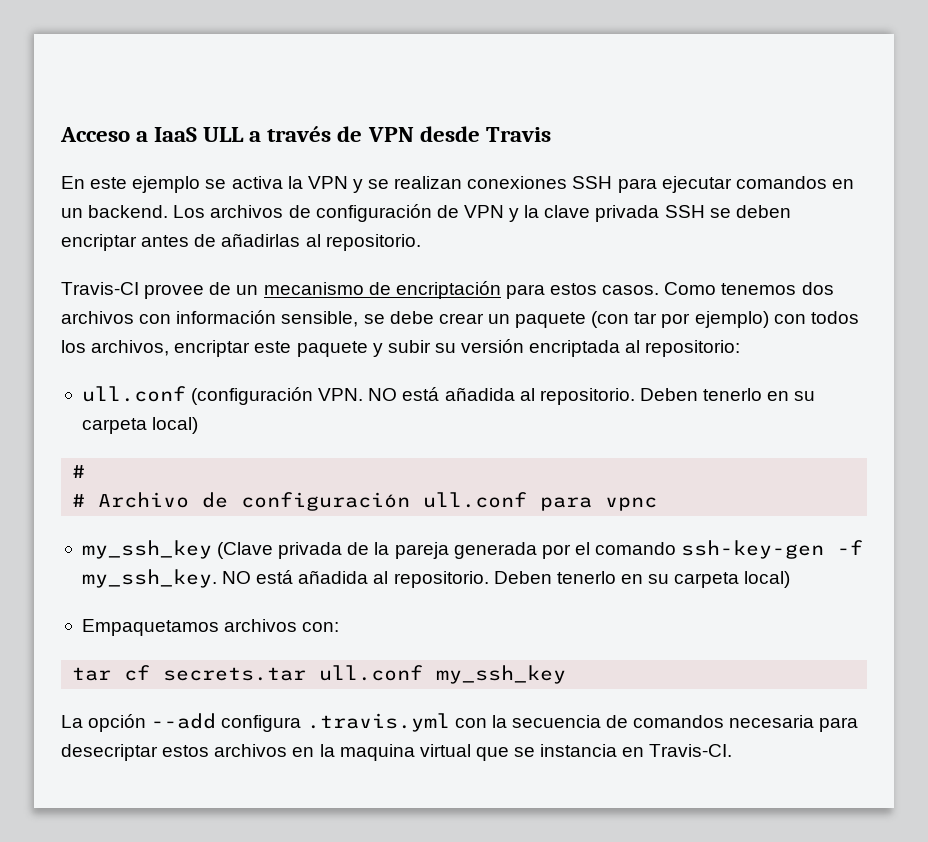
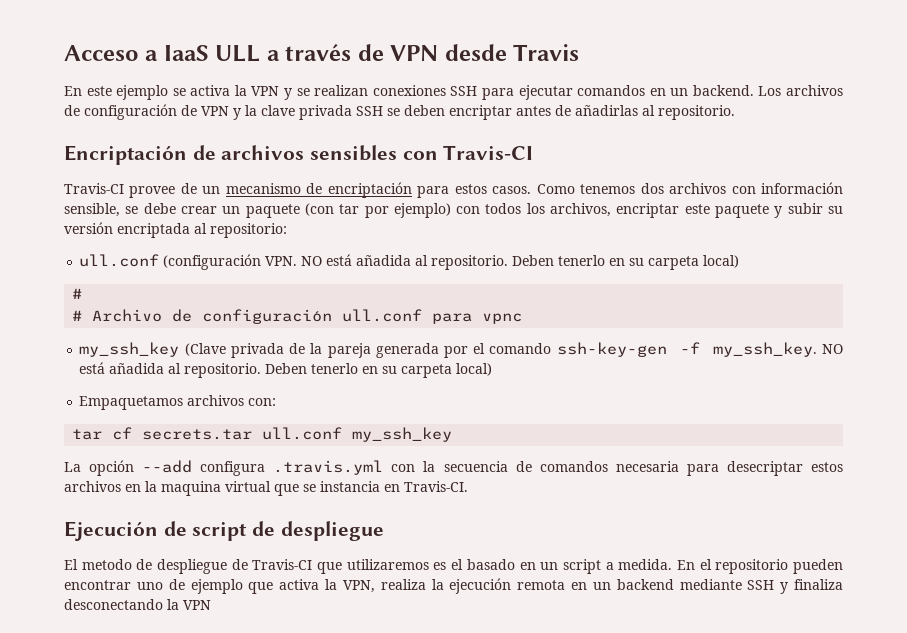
(421, 242) none -> [64,145,534,165] // Encriptación de archivos sensibles con Travis-CI
(733, 750) none -> [64,521,384,541] [64,559,844,574] [64,578,844,594] [64,599,211,610] // Ejecución de script de despliegue // El metodo de despliegue de Travis-CI que utilizaremos es el basado en un script a medida. En el repositorio pueden encontrar uno de ejemplo que activa la VPN, realiza la ejecución remota en un backend mediante SSH y finaliza desconectando la VPN

